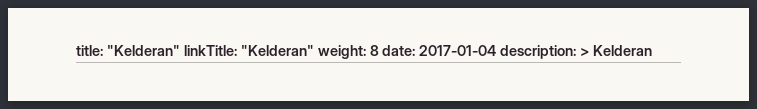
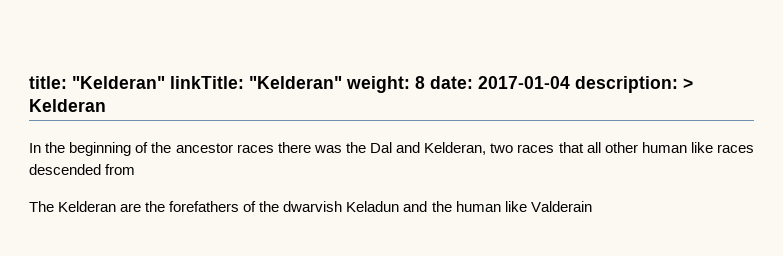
(653, 50) none -> [29,142,755,156] [29,164,136,175] [29,201,592,212] // In the beginning of the ancestor races there was the Dal and Kelderan, two races that all other human like races descended from // The Kelderan are the forefathers of the dwarvish Keladun and the human like Valderain

